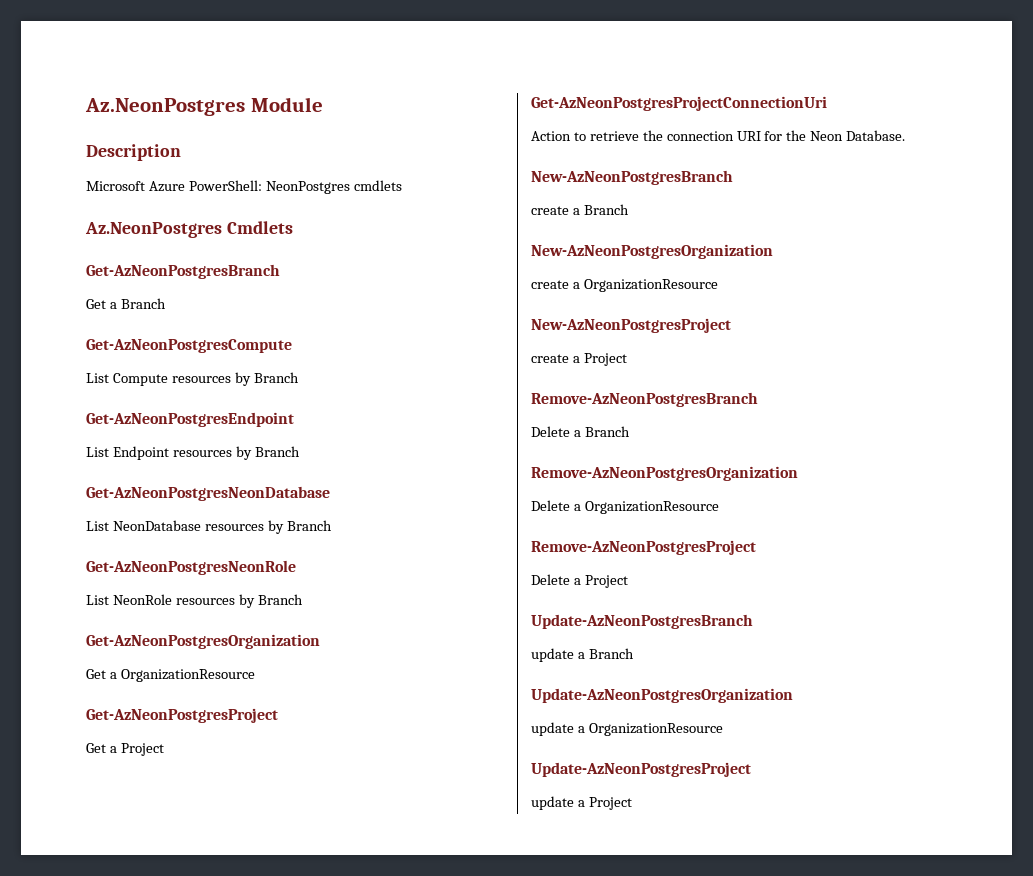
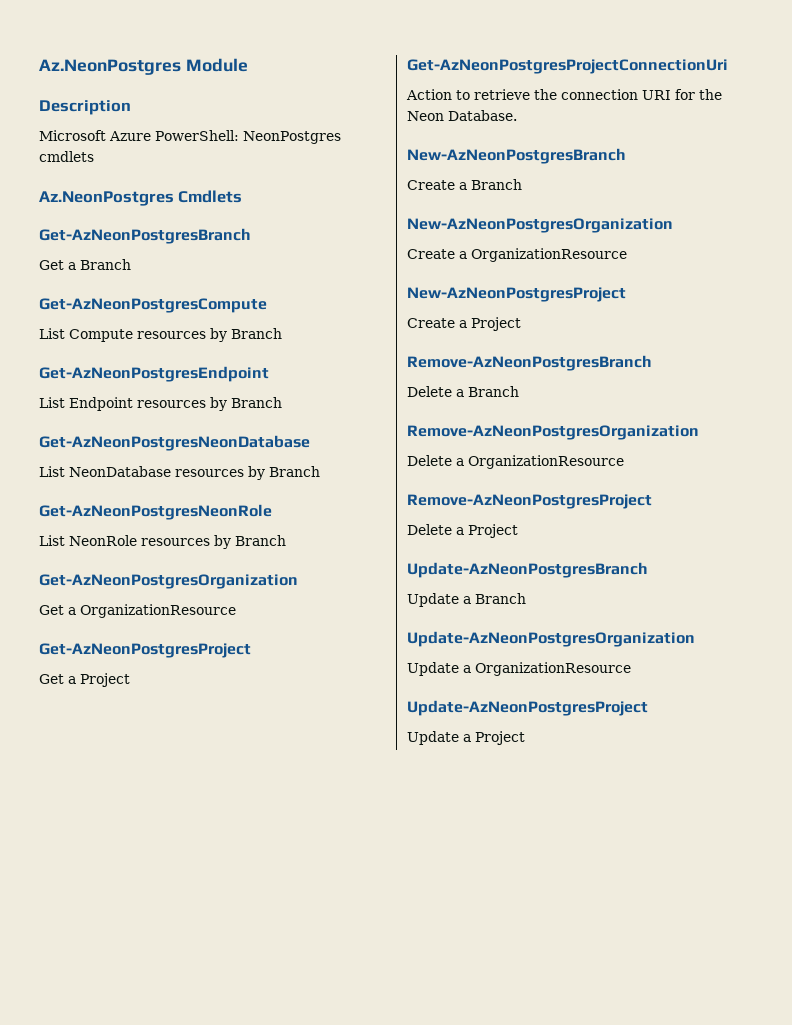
[531,206,569,215] create -> [407,180,455,190] Create
[531,280,569,289] create -> [407,249,455,259] Create
[531,354,569,363] create -> [407,318,455,328] Create
[531,648,574,662] update -> [407,593,459,607] Update
[531,722,574,736] update -> [407,662,459,676] Update
[531,796,574,810] update -> [407,731,459,745] Update

